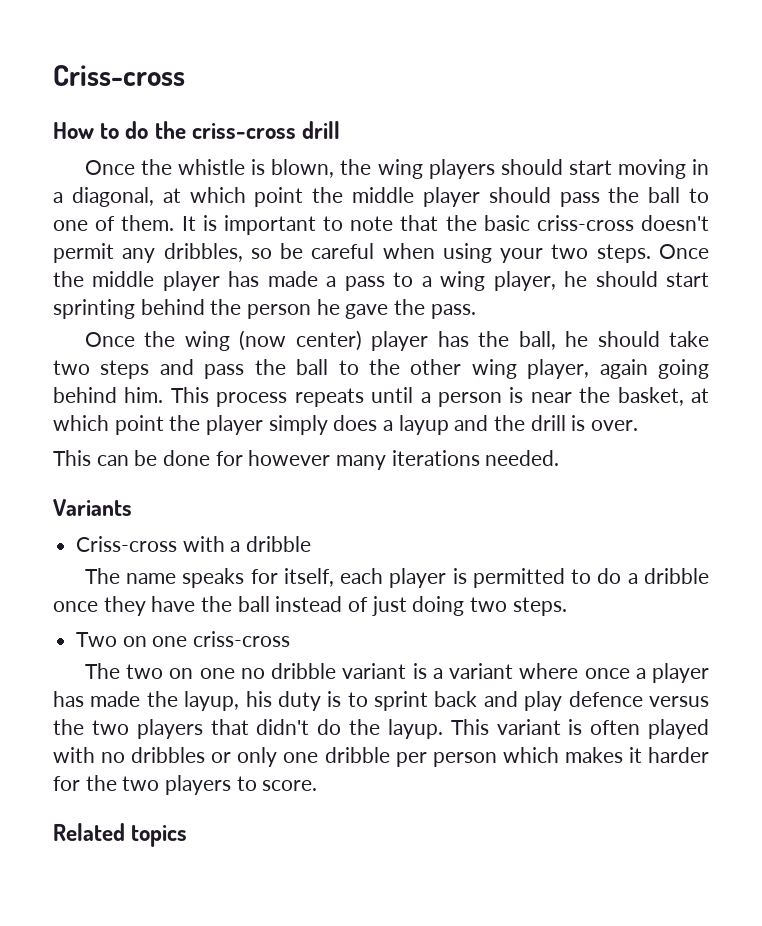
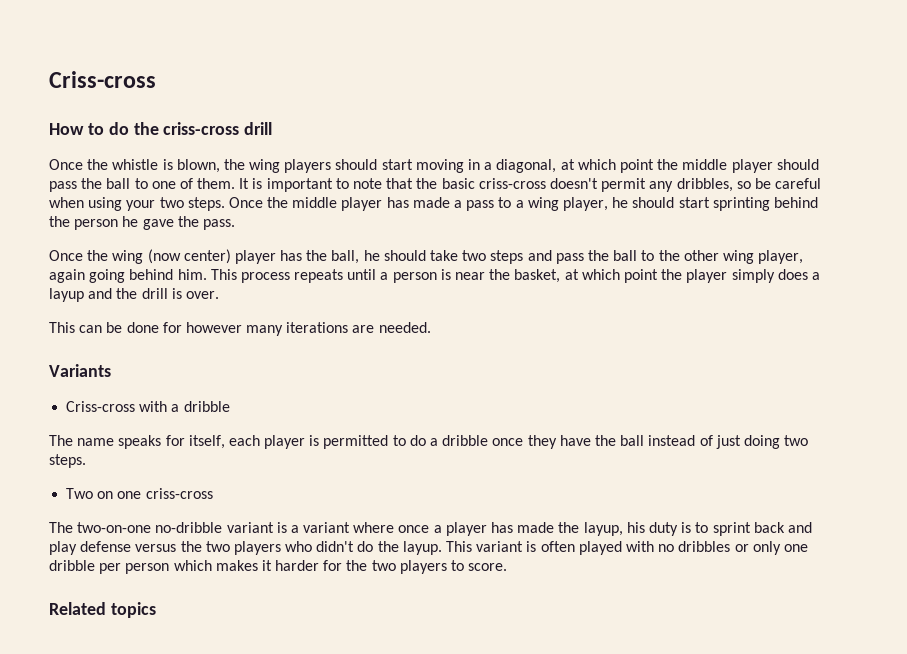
(480, 458) none -> [352,325,375,333] are
[126,663,337,679] two on one no dribble -> [77,522,223,533] two-on-one no-dribble
[568,691,643,707] defence -> [80,541,132,552] defense
[210,719,249,735] that -> [285,541,313,552] who

